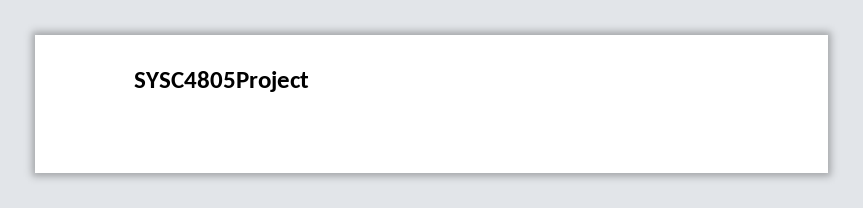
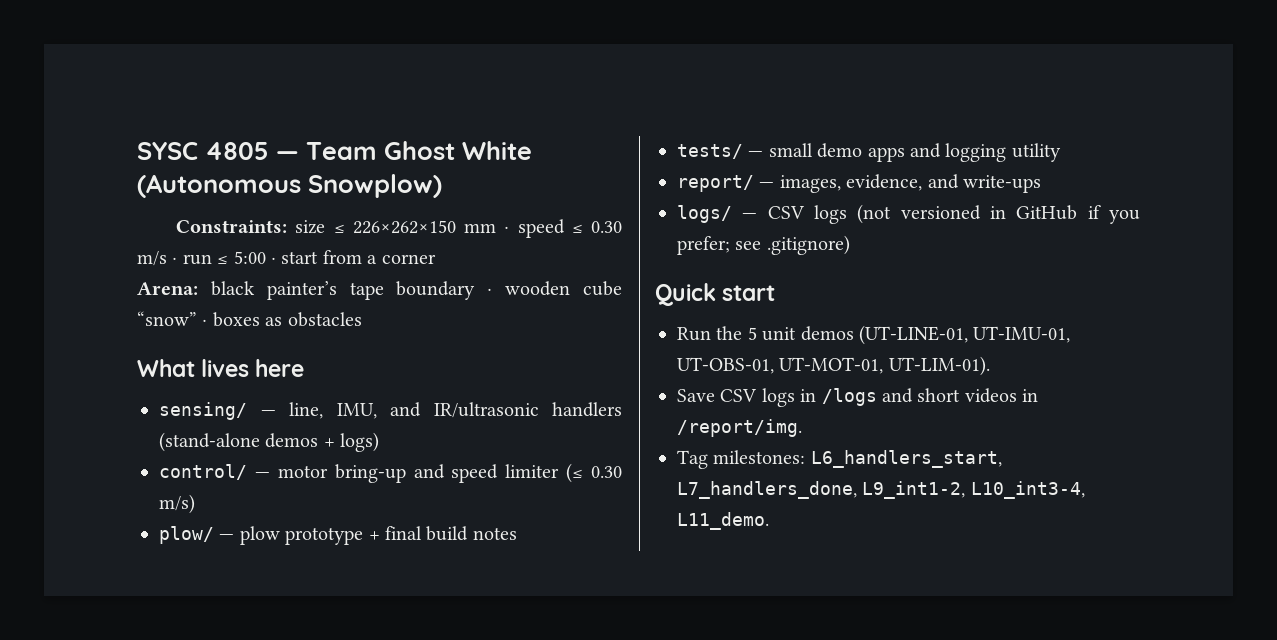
[134,71,309,92] SYSC4805Project -> [137,141,532,160] [137,174,442,198] [176,219,622,238] [137,250,436,266] [137,281,622,300] [137,311,362,327] [137,359,305,377] [159,402,622,420] [159,432,380,452] [159,463,622,483] [159,494,195,514] [159,526,517,545] [677,143,1061,162] [677,174,1041,193] [677,204,1140,224] [677,235,850,255] [655,283,776,306] [677,325,1071,345] [677,356,990,376] [677,388,1039,407] [677,419,802,437] [677,450,1002,469] [677,481,1085,499] [677,512,769,530] SYSC 4805 — Team Ghost White (Autonomous Snowplow) // Constraints: size ≤ 226×262×150 mm · speed ≤ 0.30 m/s · run ≤ 5:00 · start from a corner // Arena: black painter’s tape boundary · wooden cube “snow” · boxes as obstacles // What lives here // sensing/ — line, IMU, and IR/ultrasonic handlers (stand-alone demos + logs) // control/ — motor bring-up and speed limiter (≤ 0.30 m/s) // plow/ — plow prototype + final build notes // tests/ — small demo apps and logging utility // report/ — images, evidence, and write-ups // logs/ — CSV logs (not versioned in GitHub if you prefer; see .gitignore) // Quick start // Run the 5 unit demos (UT-LINE-01, UT-IMU-01, UT-OBS-01, UT-MOT-01, UT-LIM-01). // Save CSV logs in /logs and short videos in /report/img. // Tag milestones: L6_handlers_start, L7_handlers_done, L9_int1-2, L10_int3-4, L11_demo.

